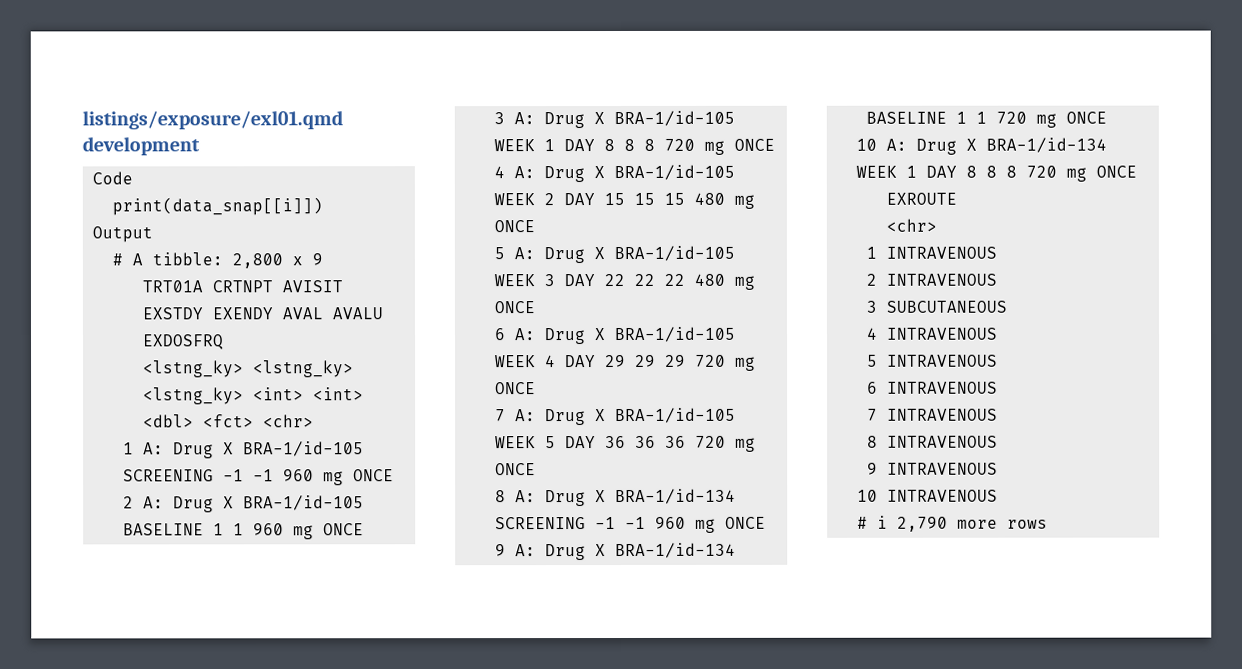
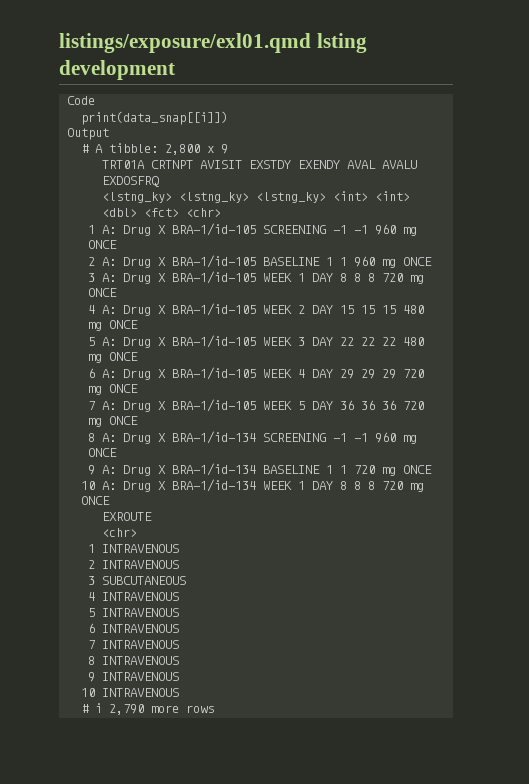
(343, 120) none -> [316,33,367,53] lsting

